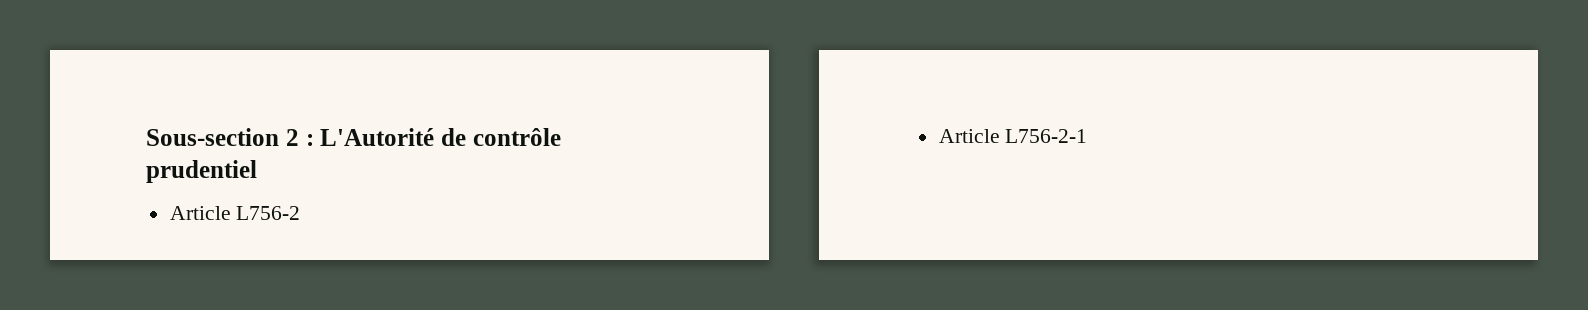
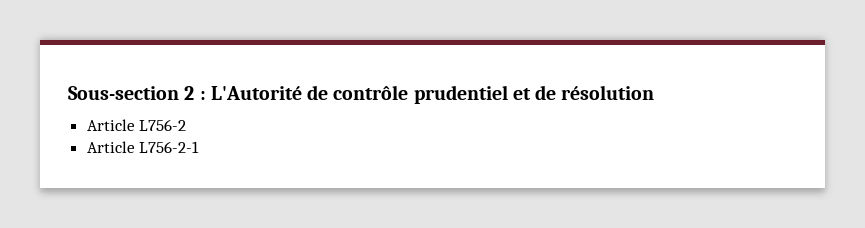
(257, 171) none -> [512,85,655,100] et de résolution

